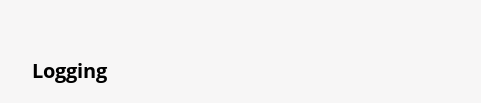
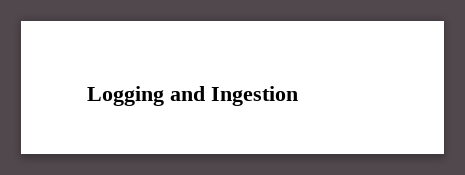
(108, 73) none -> [170,86,298,106] and Ingestion

